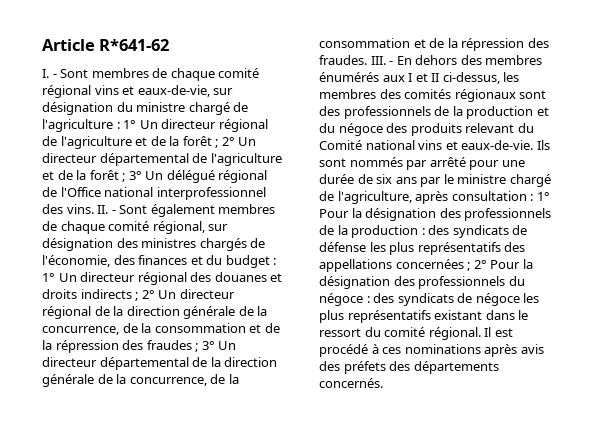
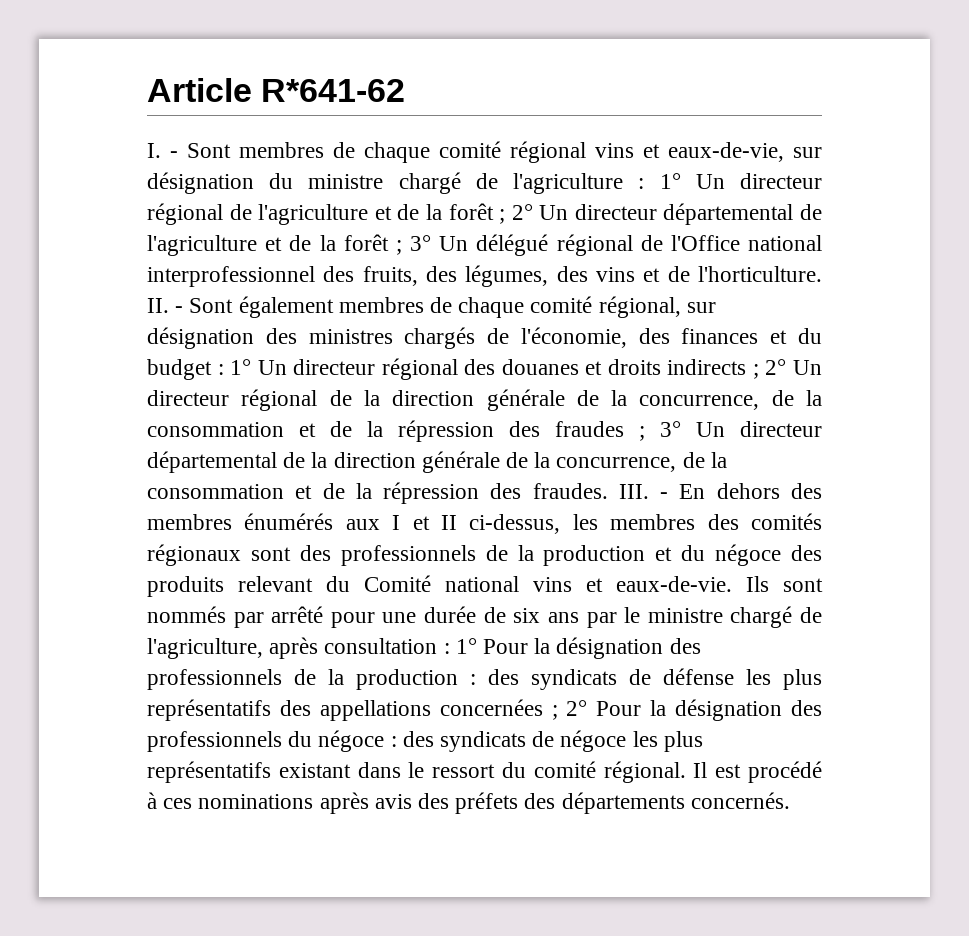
[66,204,94,214] vins. -> [362,265,822,287] fruits, des légumes, des vins et de l'horticulture.

